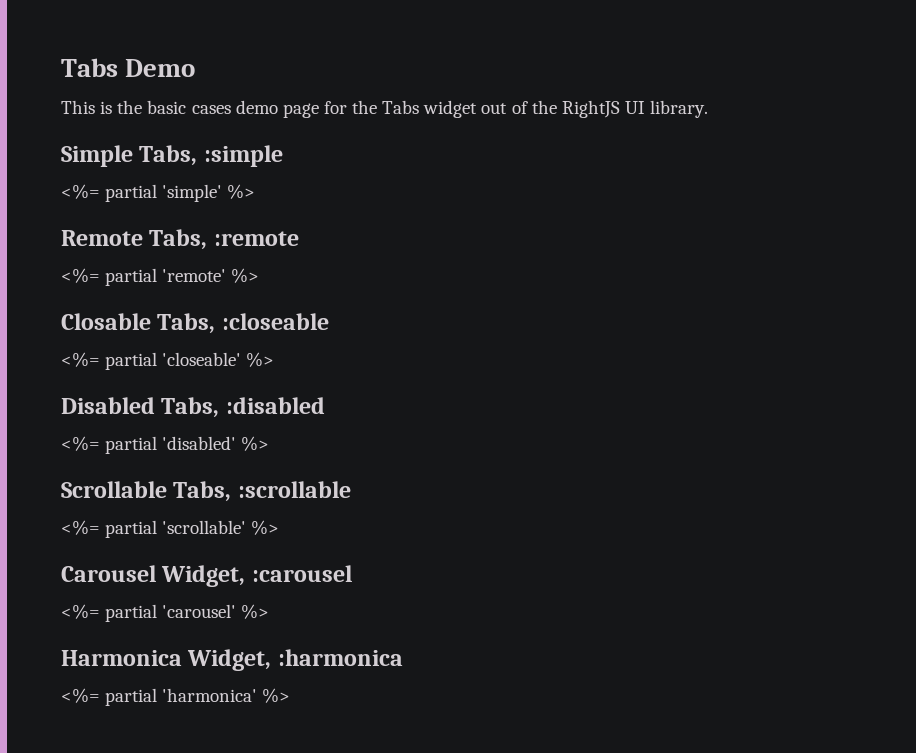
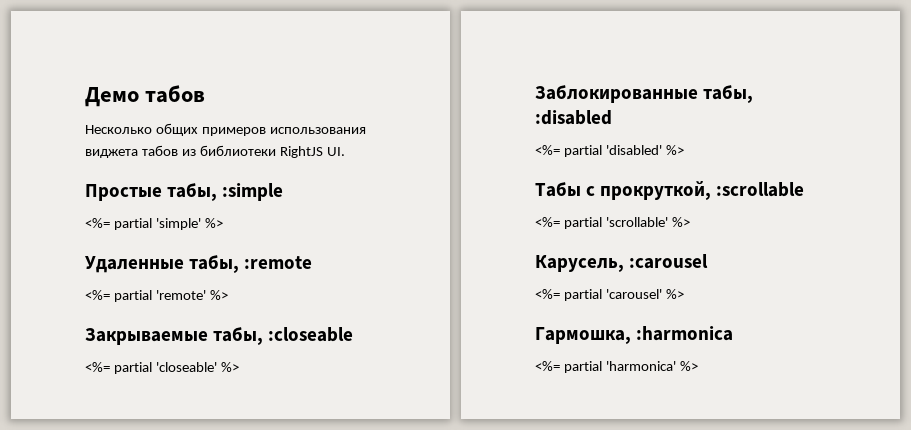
[61,58,196,77] [61,100,709,118] [61,145,198,167] Tabs Demo // This is the basic cases demo page for the Tabs widget out of the RightJS UI library. // Simple Tabs, -> [85,85,206,107] [85,123,366,136] [85,145,345,158] [85,183,218,201] Демо табов // Несколько общих примеров использования виджета табов из библиотеки RightJS UI. // Простые табы,
[61,229,208,250] Remote Tabs, -> [85,255,240,273] Удаленные табы,
[61,313,216,334] Closable Tabs, -> [85,327,264,345] Закрываемые табы,
[61,397,220,418] Disabled Tabs, -> [535,85,754,103] Заблокированные табы,
[61,481,232,502] Scrollable Tabs, -> [535,181,712,200] Табы с прокруткой,
[61,565,246,587] Carousel Widget, -> [535,255,624,272] Карусель,
[61,649,272,671] Harmonica Widget, -> [535,327,631,344] Гармошка,

